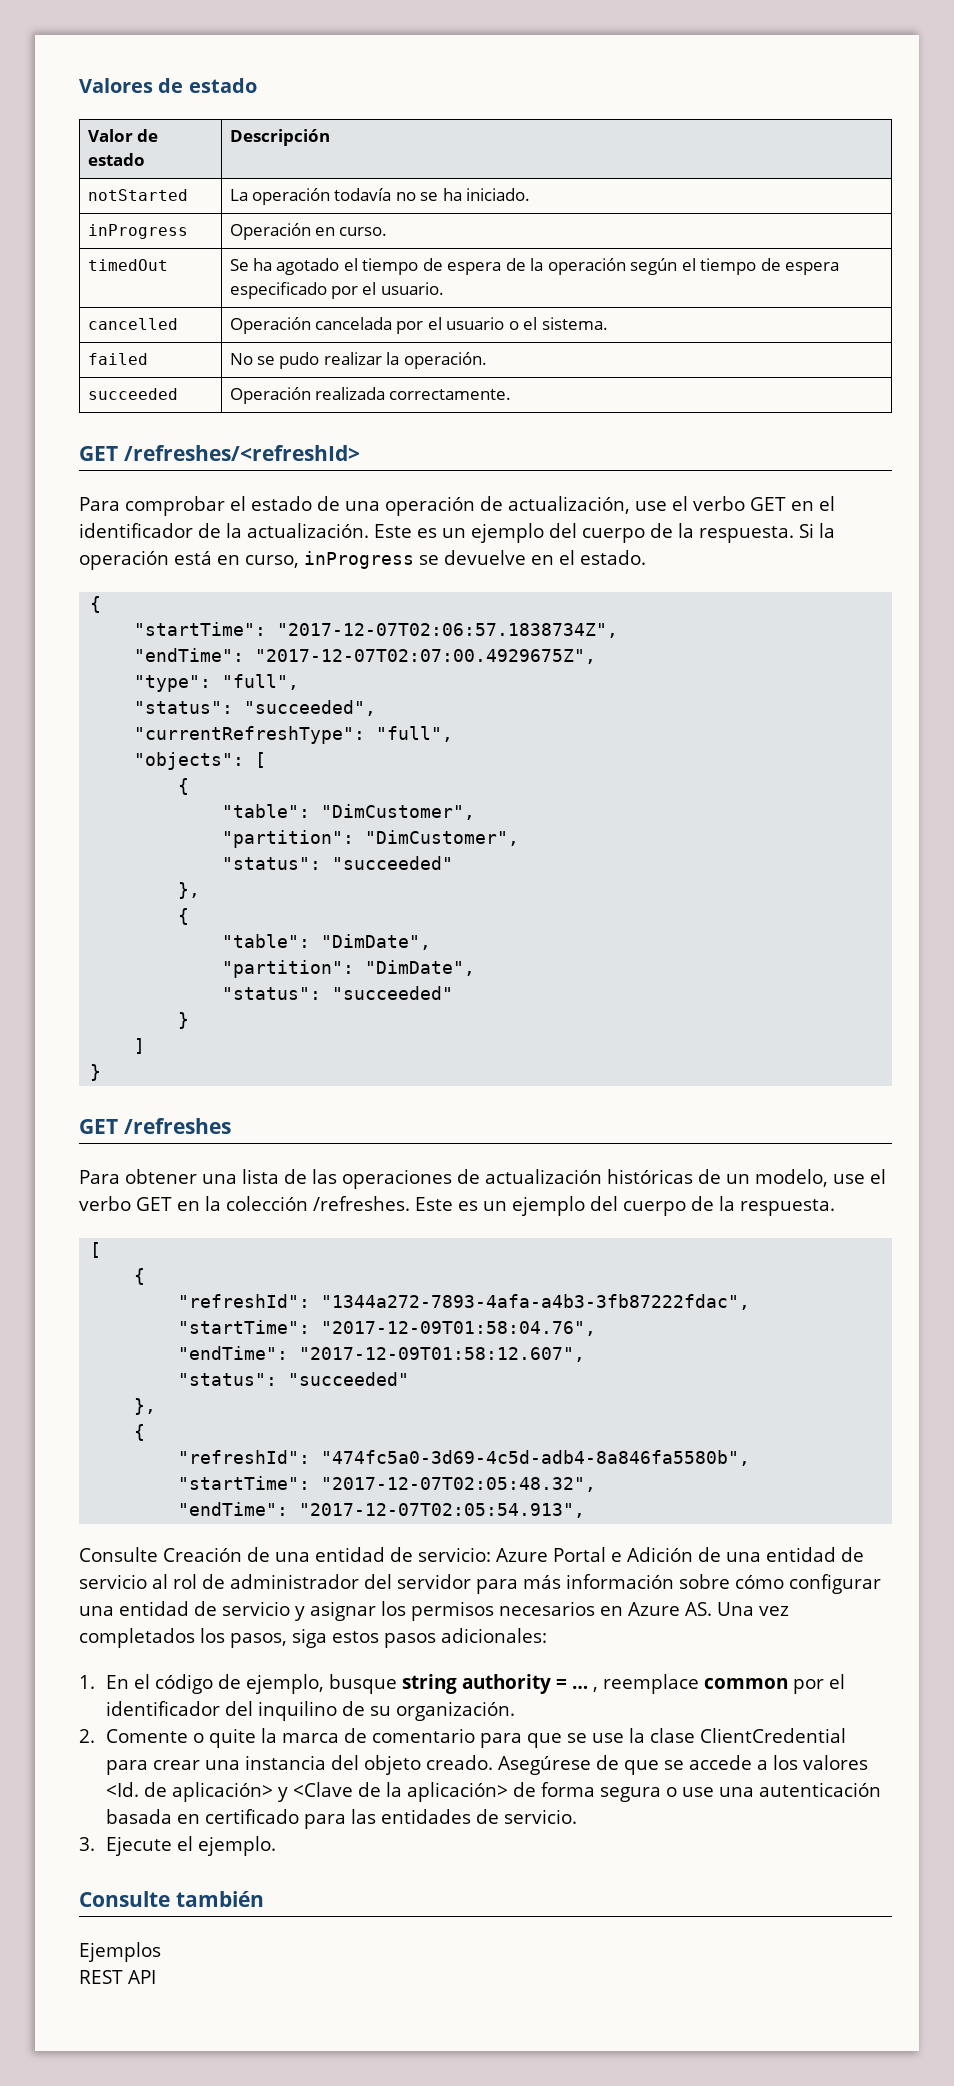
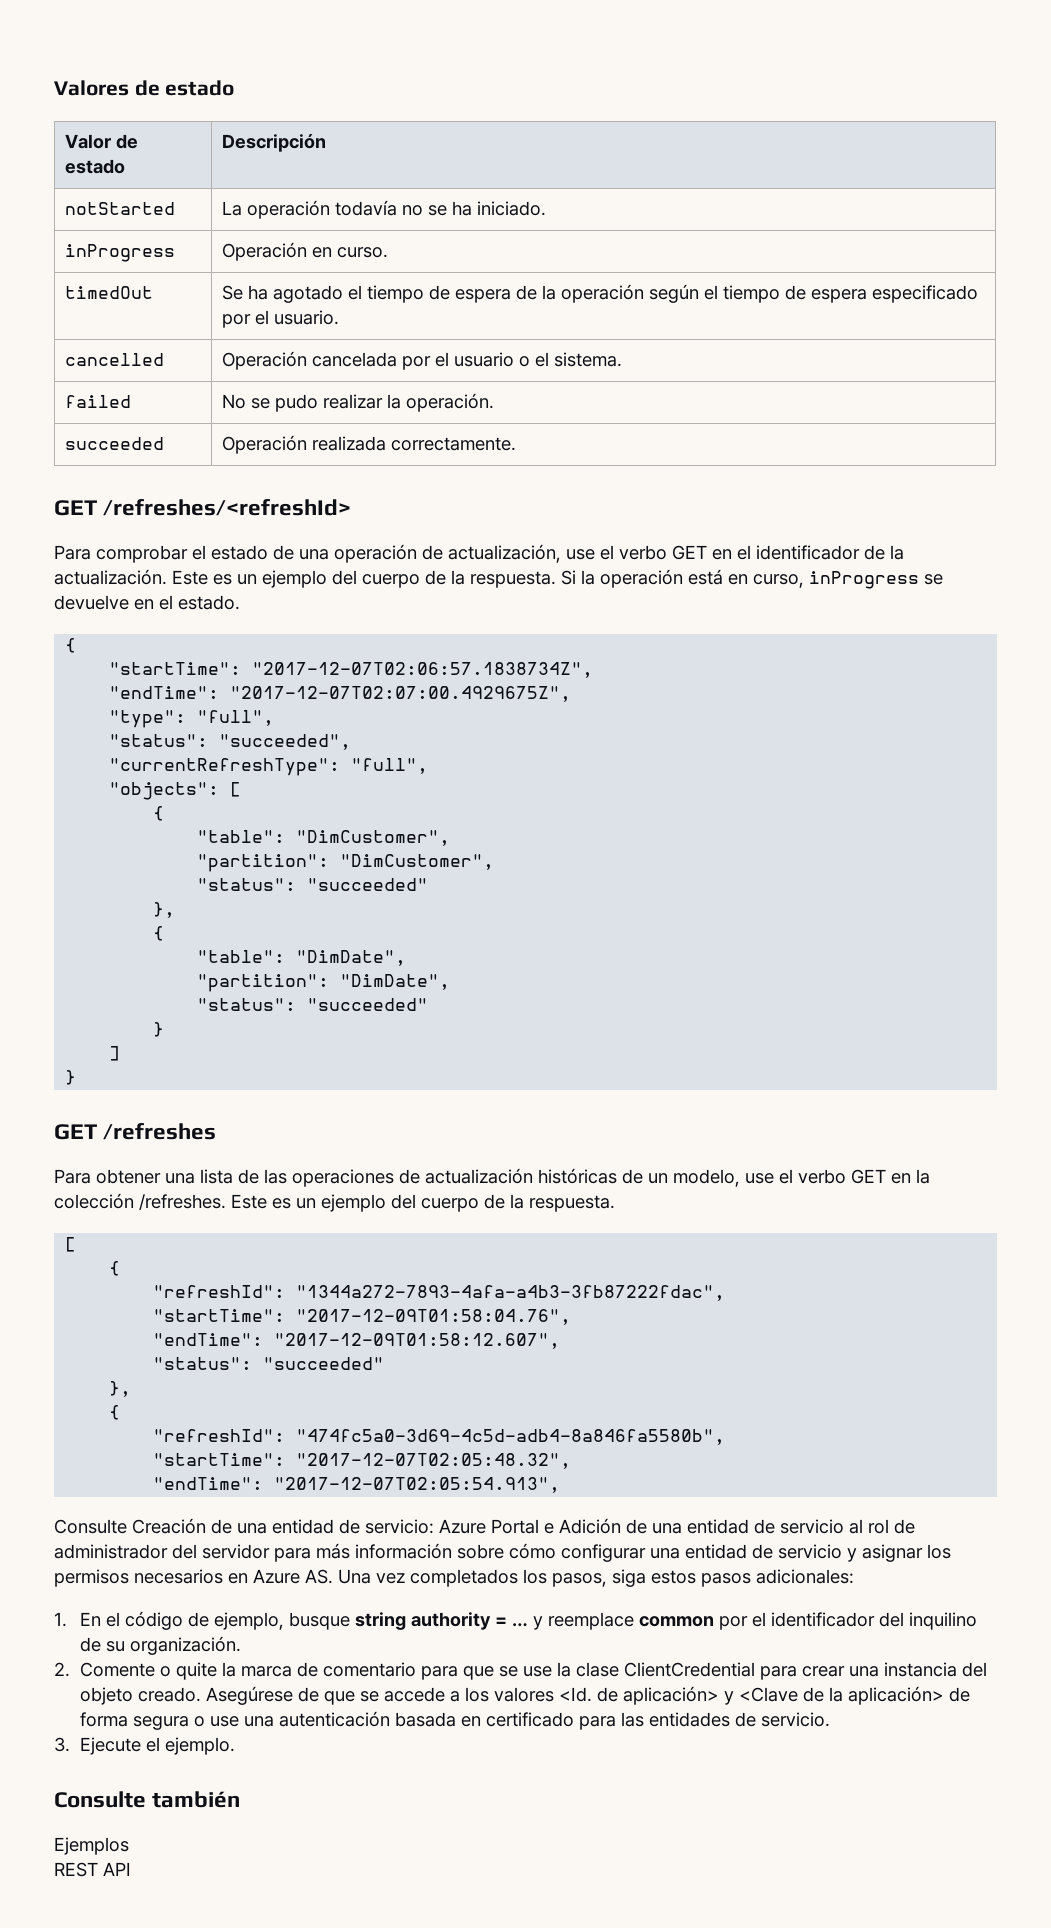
[593,1687,599,1692] , -> [532,1616,543,1630] y

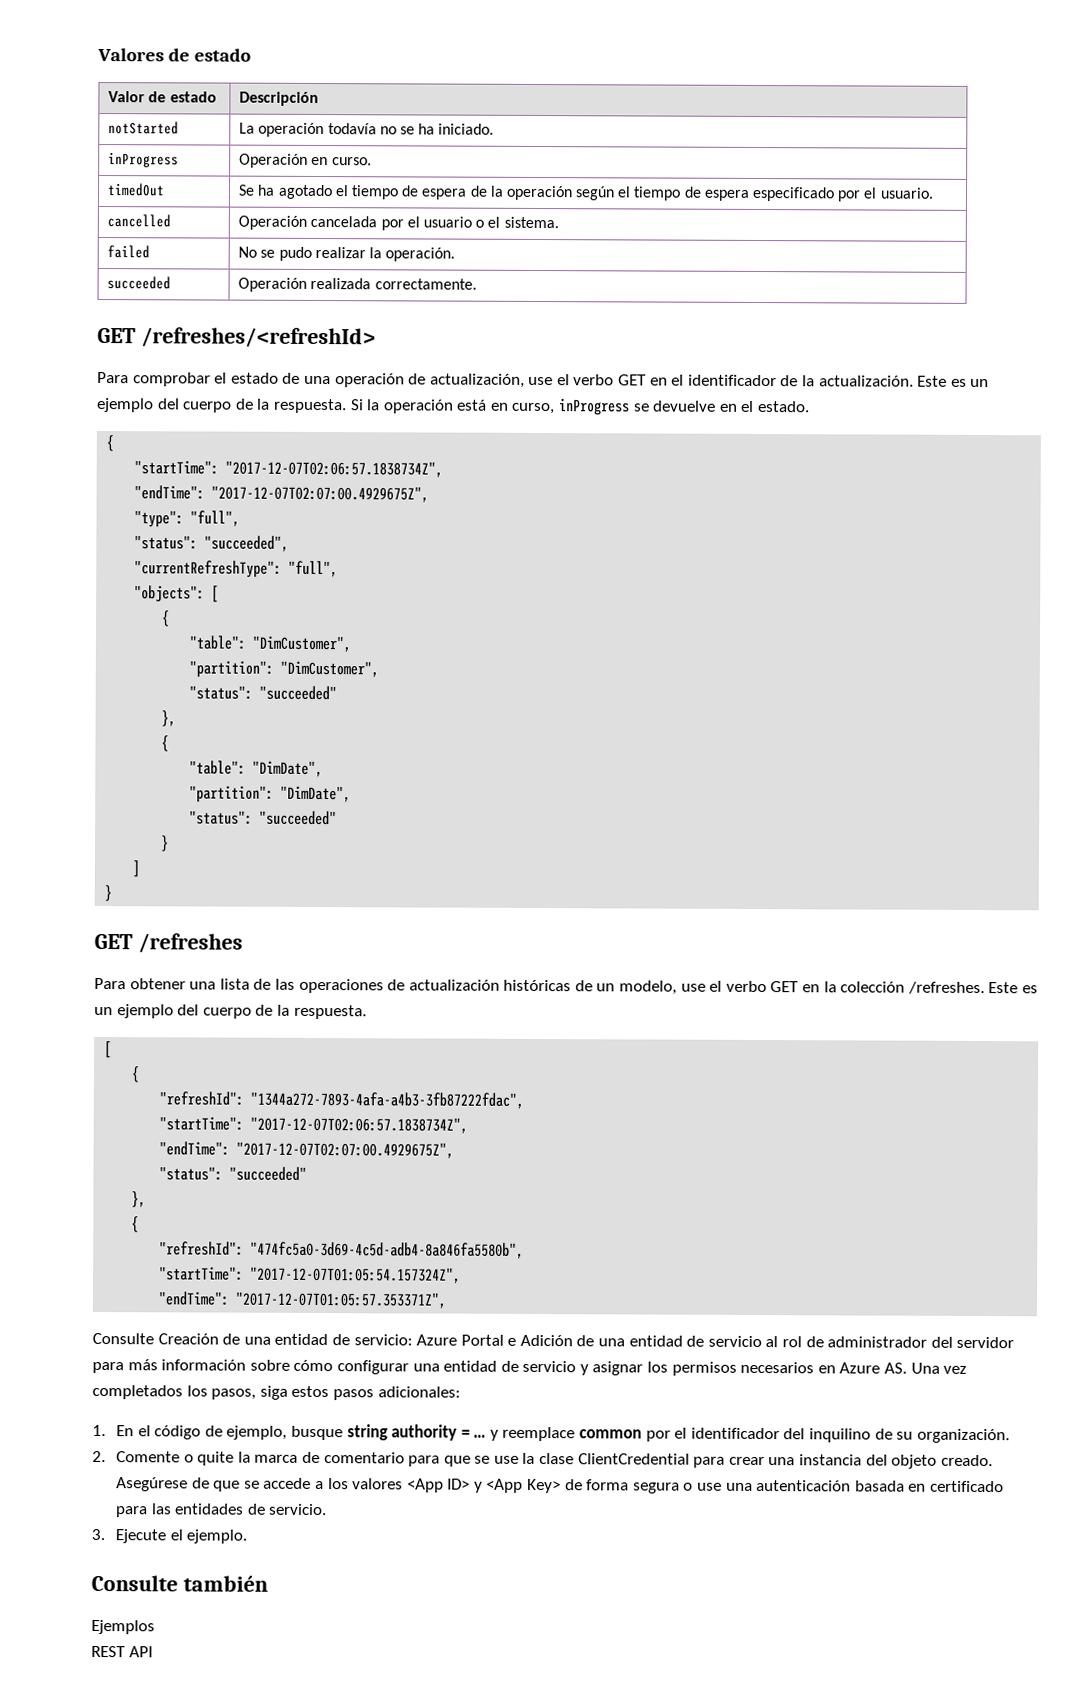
[296,1309,572,1325] [153,1333,561,1349] "2017-12-09T01:58:04.76", // "endTime": "2017-12-09T01:58:12.607", -> [250,1116,469,1134] [159,1141,455,1159] "2017-12-07T02:06:57.1838734Z", // "endTime": "2017-12-07T02:07:00.4929675Z",
[296,1453,572,1469] [153,1477,561,1493] "2017-12-07T02:05:48.32", // "endTime": "2017-12-07T02:05:54.913", -> [250,1266,462,1284] [158,1291,448,1309] "2017-12-07T01:05:54.157324Z", // "endTime": "2017-12-07T01:05:57.353371Z",
[558,1686,944,1705] <Id. de aplicación> y <Clave de la aplicación> -> [406,1478,562,1494] <App ID> y <App Key>

